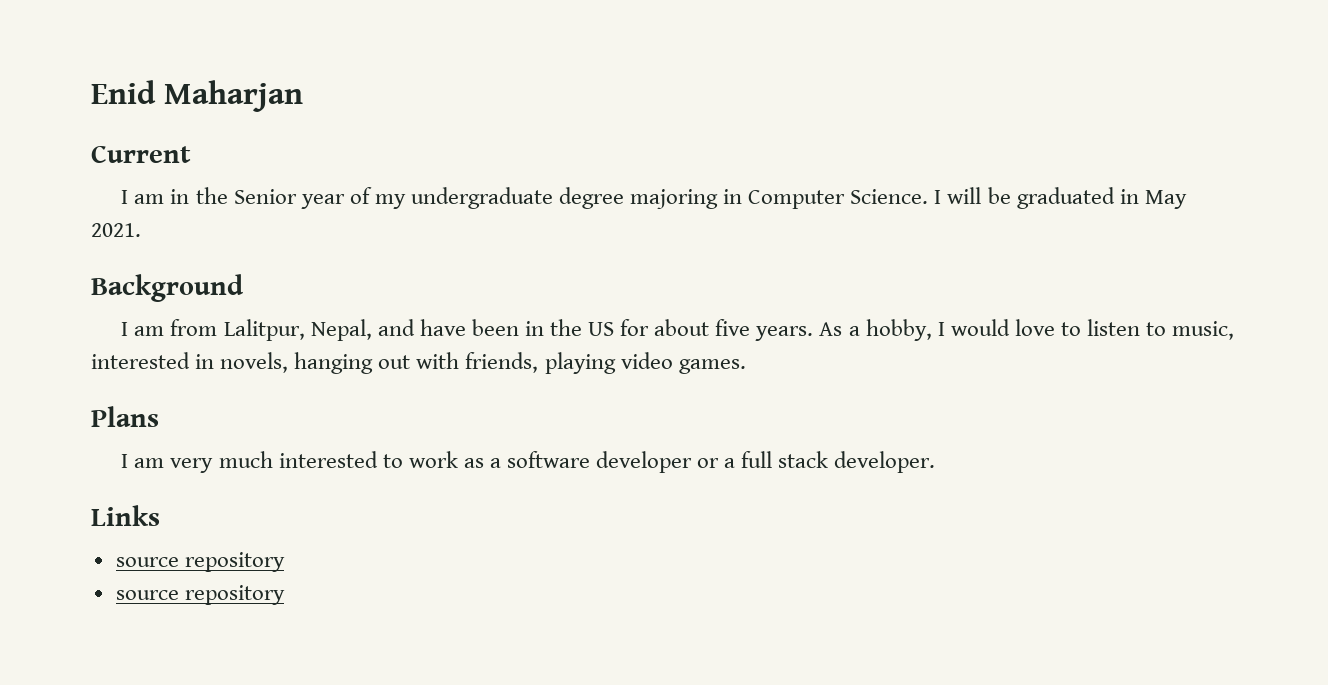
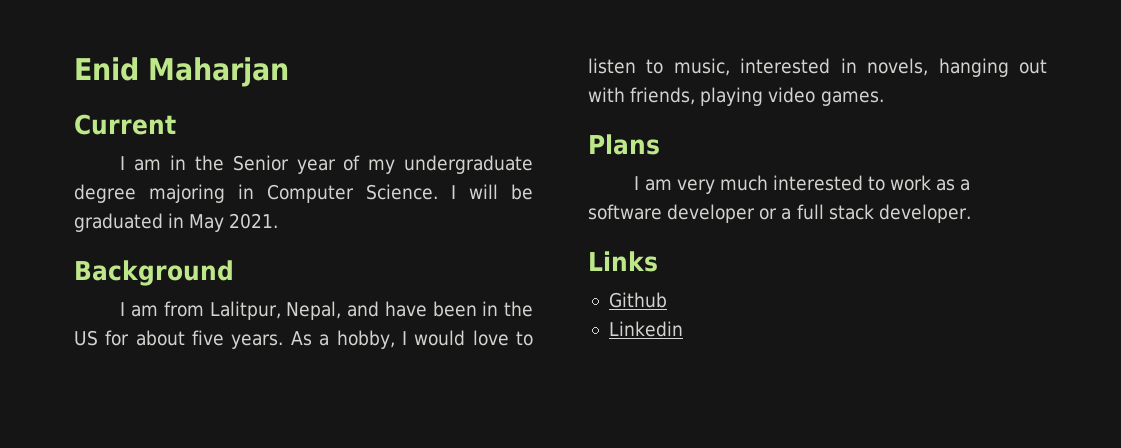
[115,552,285,572] [115,585,285,605] source repository // source repository -> [608,292,667,308] [608,321,683,337] Github // Linkedin

